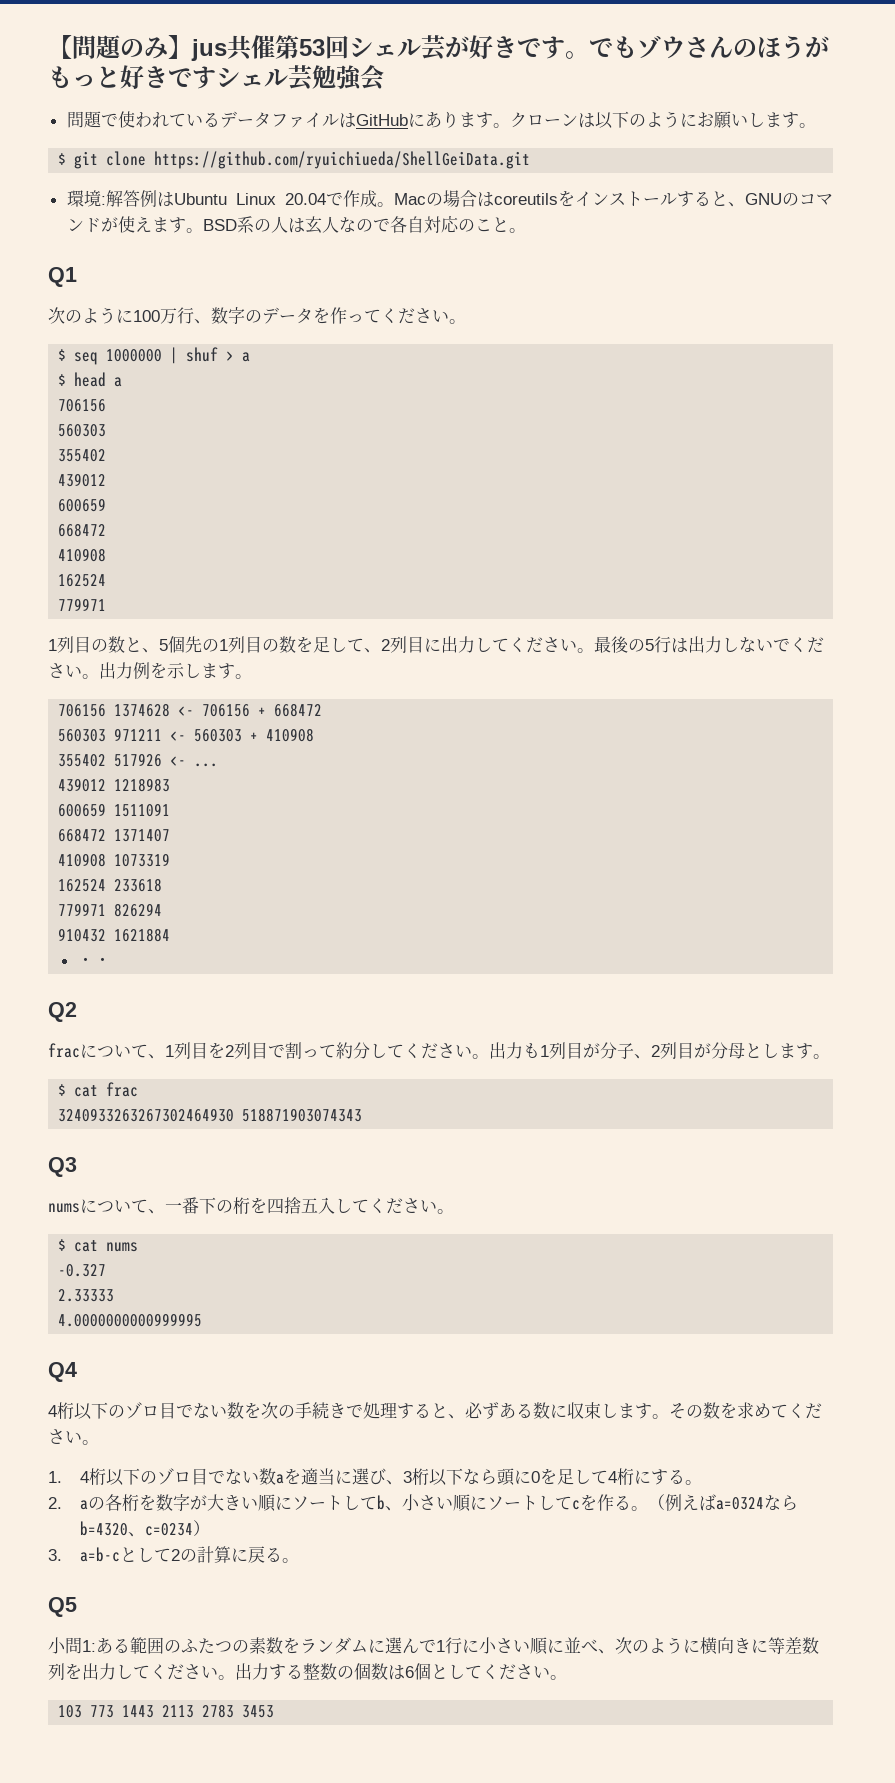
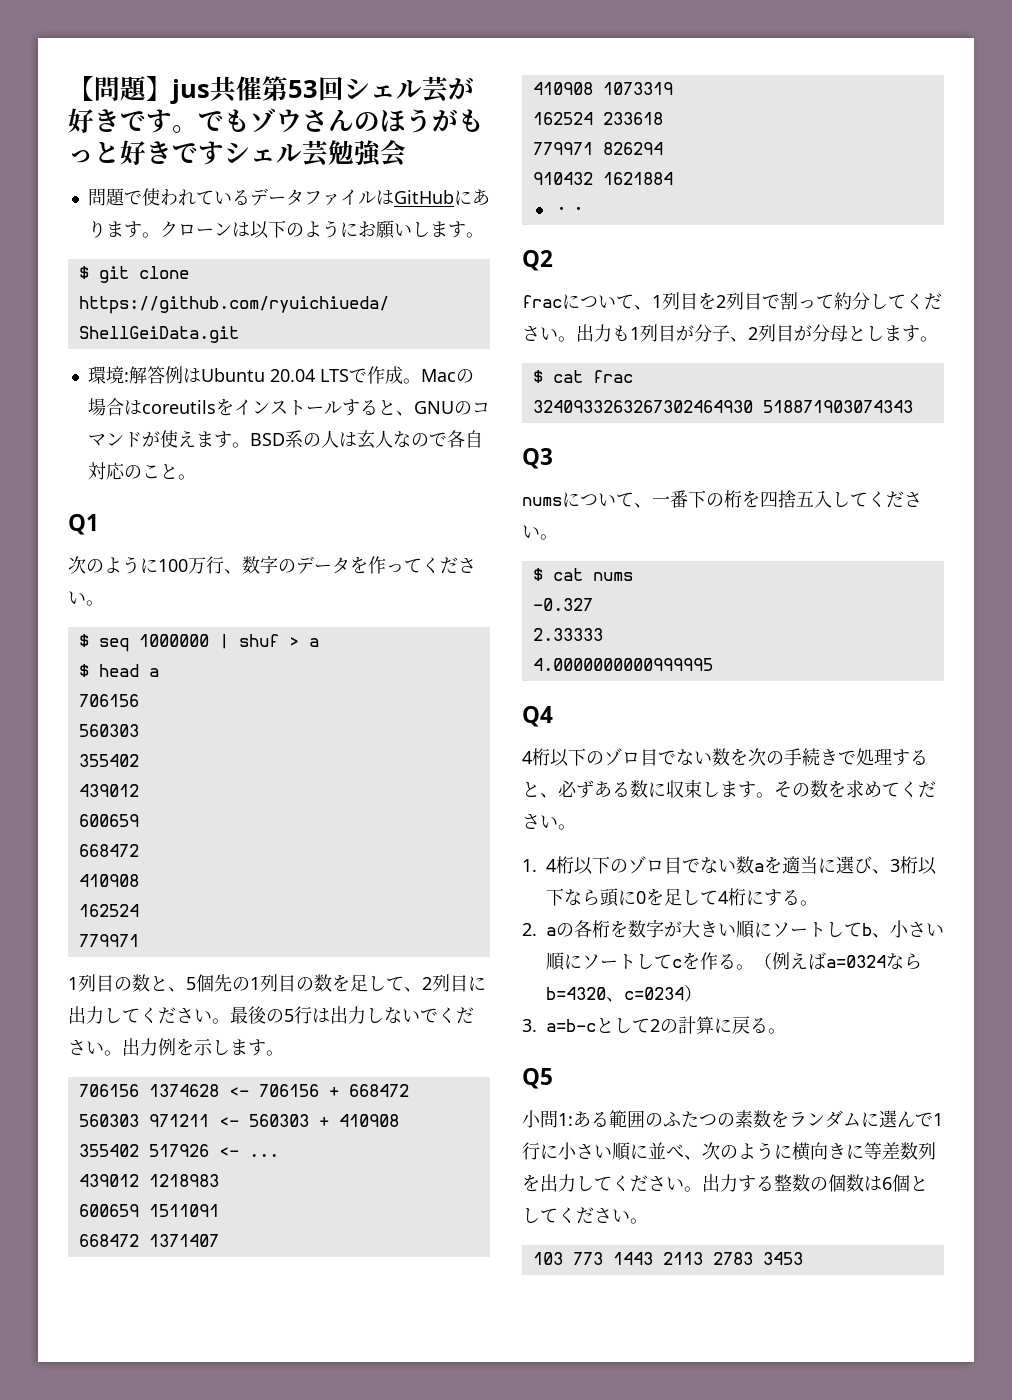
[120,37,168,59] のみ -> (148, 88) none
[235,193,326,205] Linux 20.04 -> [269,369,349,382] 20.04 LTS

